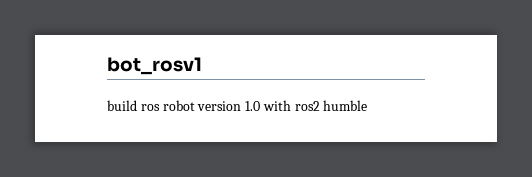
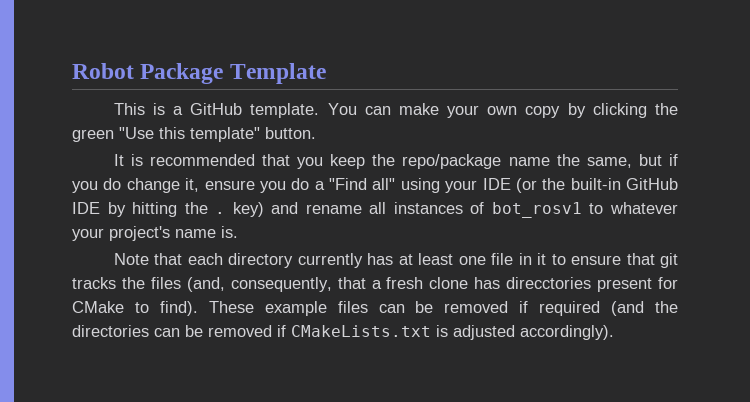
[107,57,202,75] [107,100,368,111] bot_rosv1 // build ros robot version 1.0 with ros2 humble -> [72,63,326,84] [113,103,678,118] [72,127,316,142] [113,154,679,169] [72,178,678,193] [72,202,679,218] [72,226,238,241] [113,253,679,268] [72,277,678,292] [72,301,678,316] [72,325,614,340] Robot Package Template // This is a GitHub template. You can make your own copy by clicking the green "Use this template" button. // It is recommended that you keep the repo/package name the same, but if you do change it, ensure you do a "Find all" using your IDE (or the built-in GitHub IDE by hitting the . key) and rename all instances of bot_rosv1 to whatever your project's name is. // Note that each directory currently has at least one file in it to ensure that git tracks the files (and, consequently, that a fresh clone has direcctories present for CMake to find). These example files can be removed if required (and the directories can be removed if CMakeLists.txt is adjusted accordingly).

